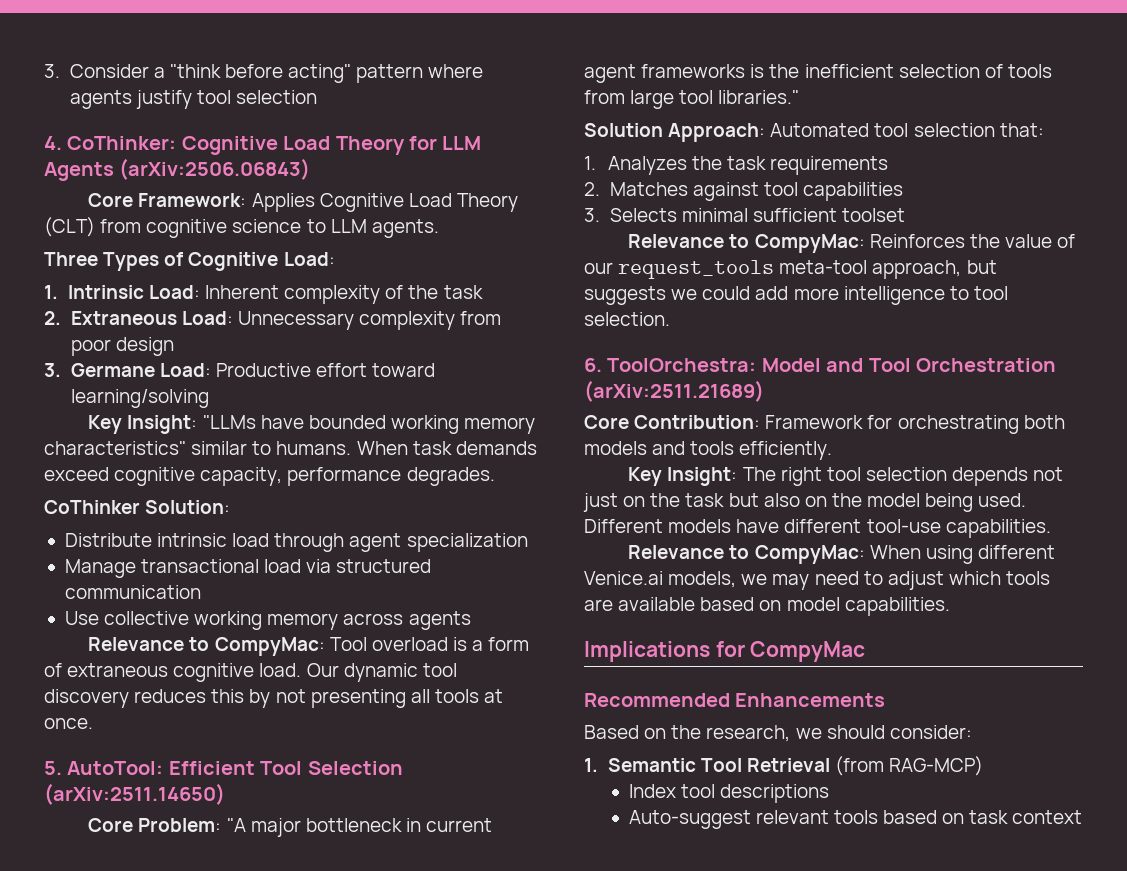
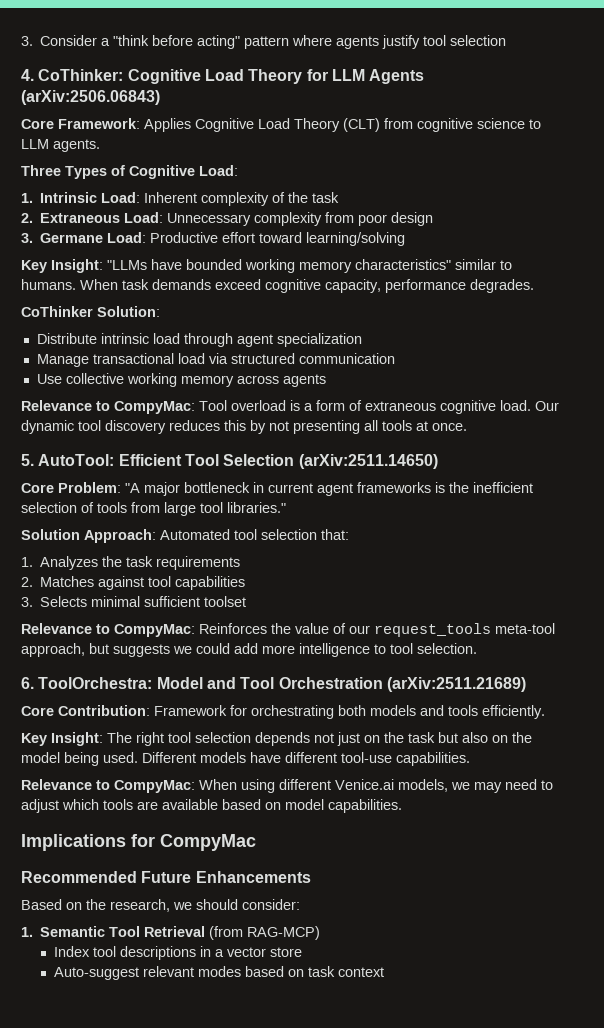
(730, 700) none -> [141,871,192,883] Future
(829, 793) none -> [199,946,302,957] in a vector store
[833,810,878,824] tools -> [197,966,241,977] modes

